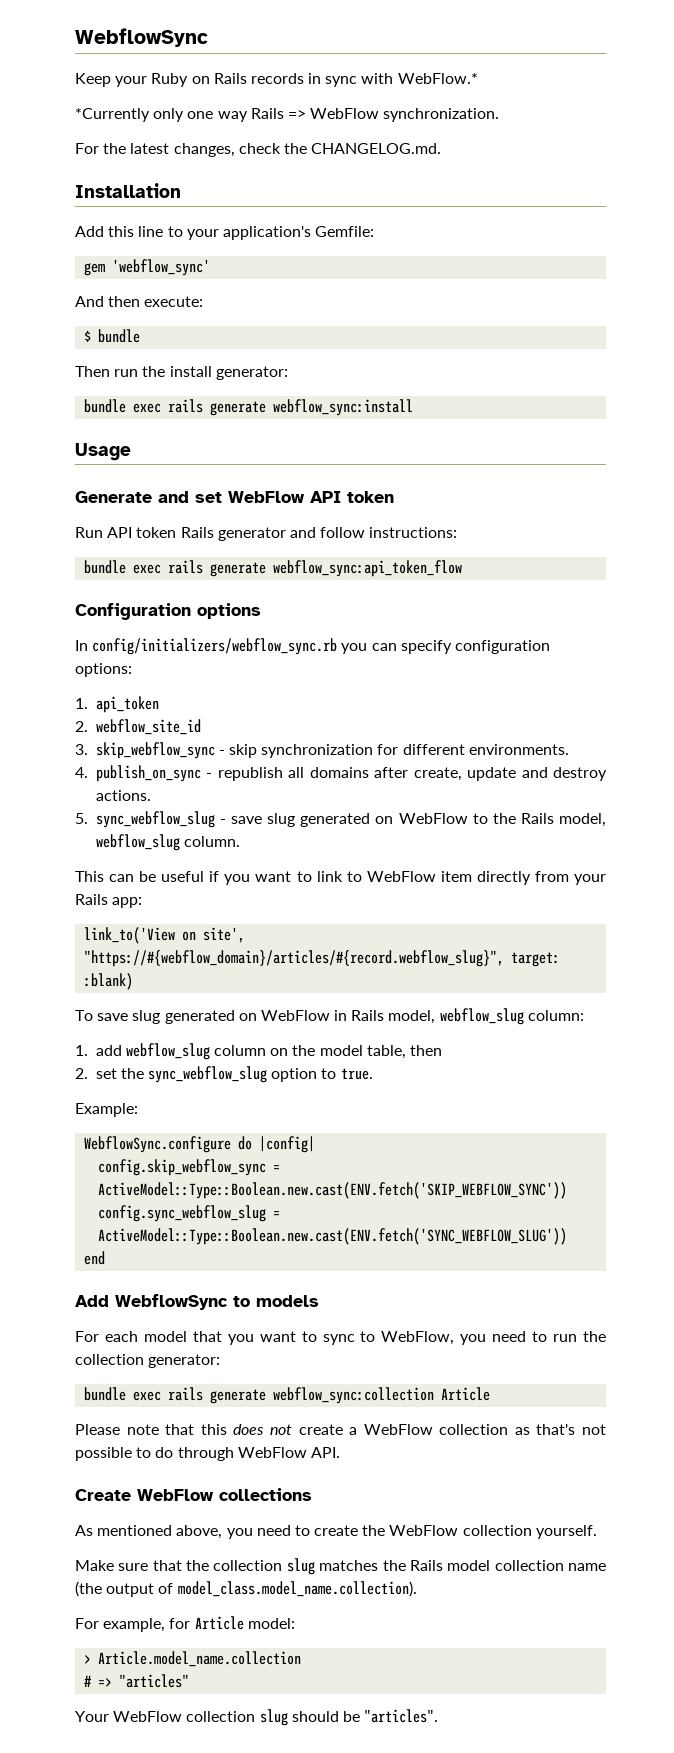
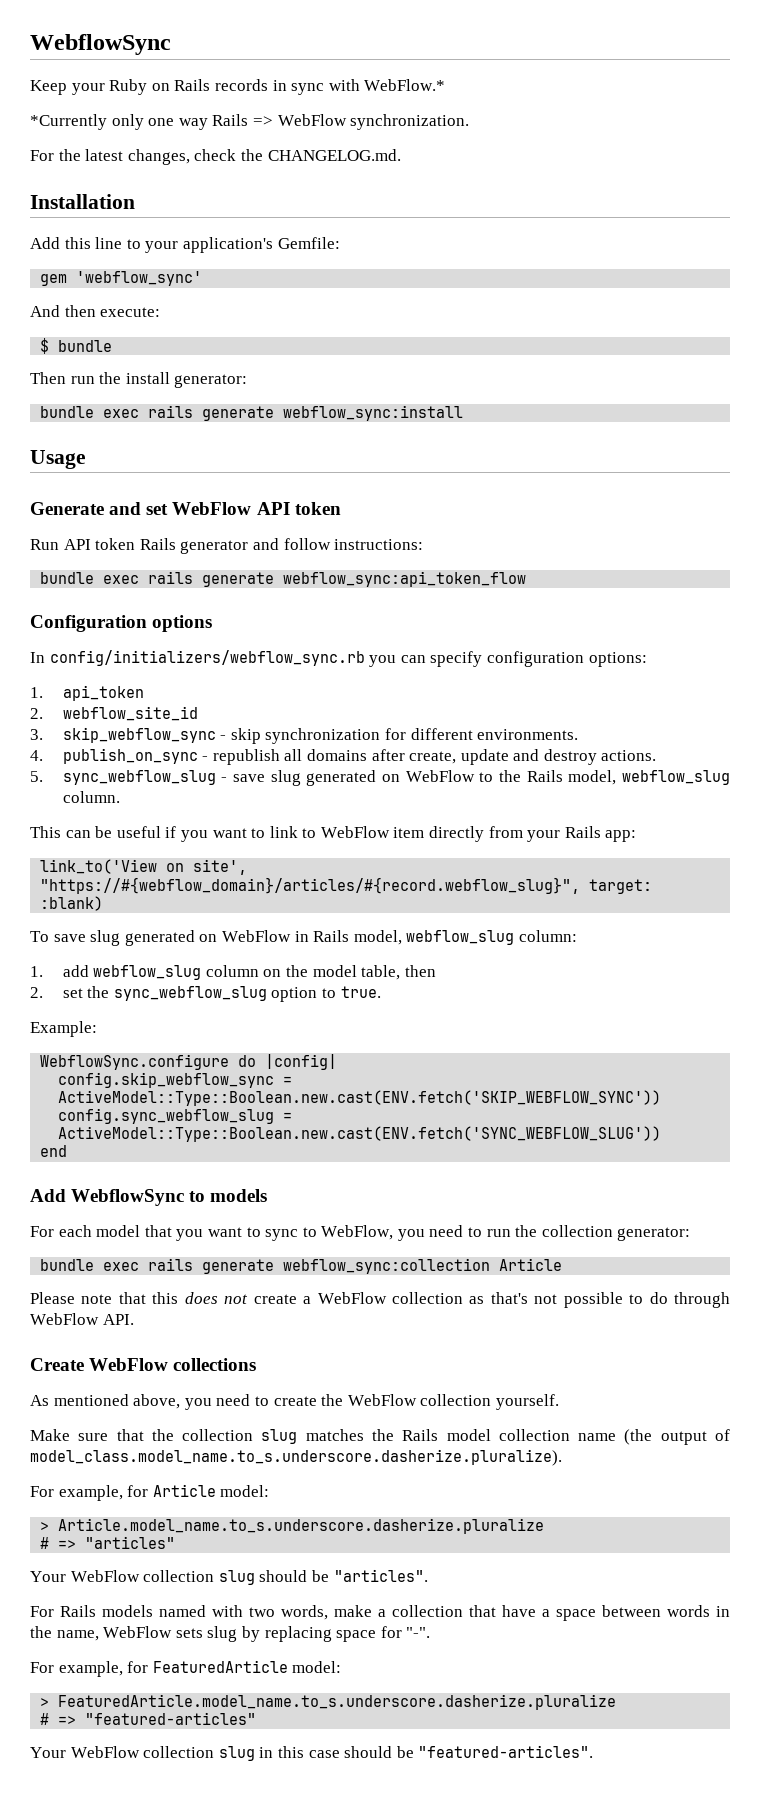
[177,1581,417,1597] model_class.model_name.collection). -> [30,1449,562,1466] model_class.model_name.to_s.underscore.dasherize.pluralize).
[98,1651,302,1667] Article.model_name.collection -> [58,1518,545,1534] Article.model_name.to_s.underscore.dasherize.pluralize
(439, 1716) none -> [30,1605,730,1621] [30,1626,431,1642] [30,1660,342,1677] [40,1694,617,1710] [40,1712,257,1725] [30,1745,594,1761] // For Rails models named with two words, make a collection that have a space between words in the name, WebFlow sets slug by replacing space for "-". // For example, for FeaturedArticle model: // > FeaturedArticle.model_name.to_s.underscore.dasherize.pluralize // # => "featured-articles" // Your WebFlow collection slug in this case should be "featured-articles".

